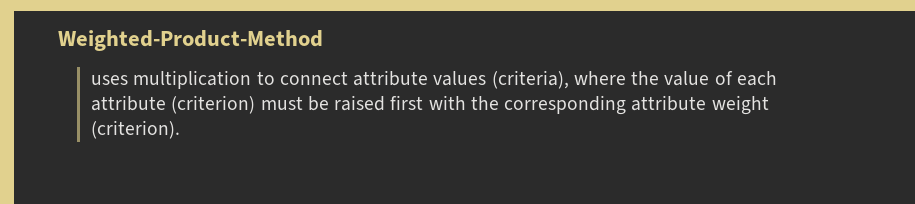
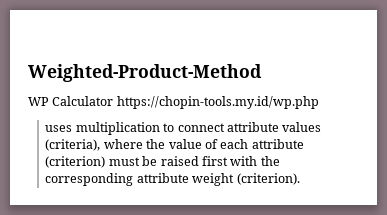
(323, 40) none -> [28,96,319,109] // WP Calculator https://chopin-tools.my.id/wp.php

